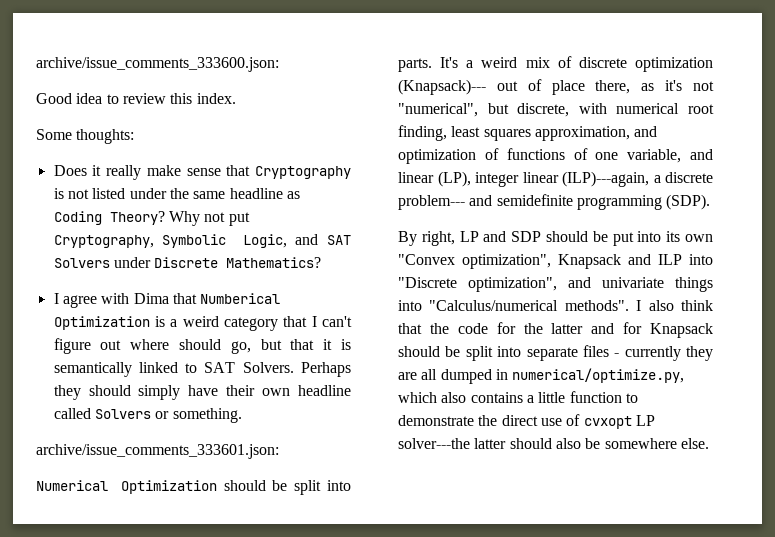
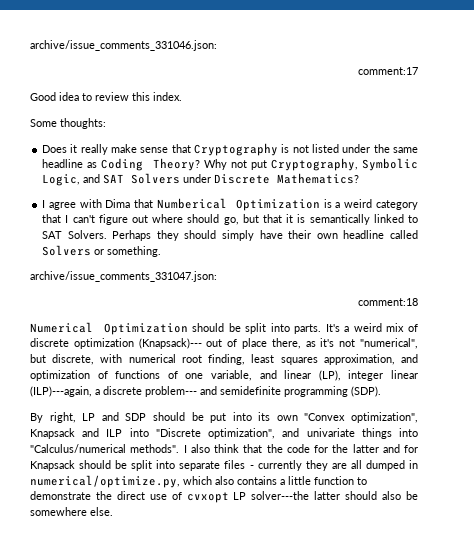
[36,57,279,72] archive/issue_comments_333600.json: -> [30,40,217,51] [358,67,418,75] archive/issue_comments_331046.json: // comment:17
[36,444,279,459] archive/issue_comments_333601.json: -> [30,271,217,282] [358,298,418,306] archive/issue_comments_331047.json: // comment:18

